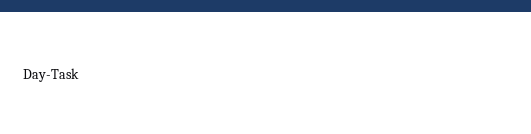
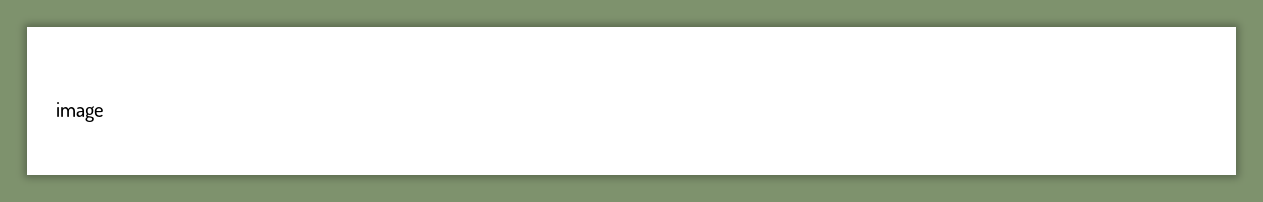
[23,68,79,82] Day-Task -> [56,102,104,122] image

